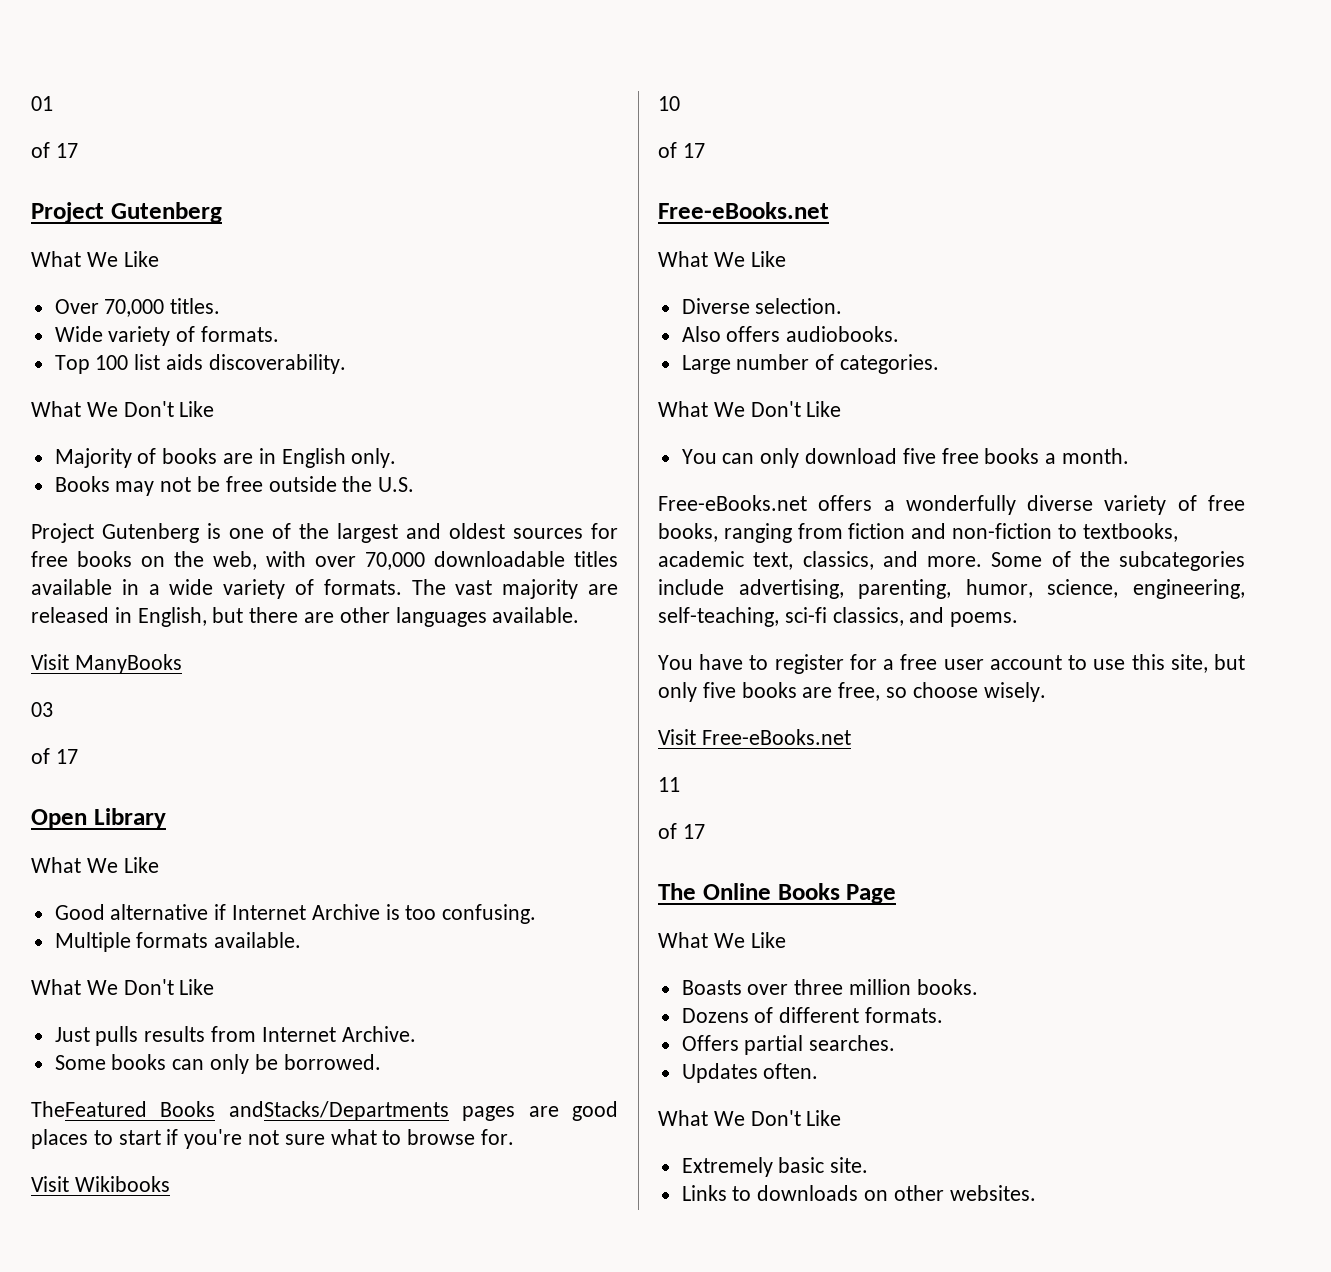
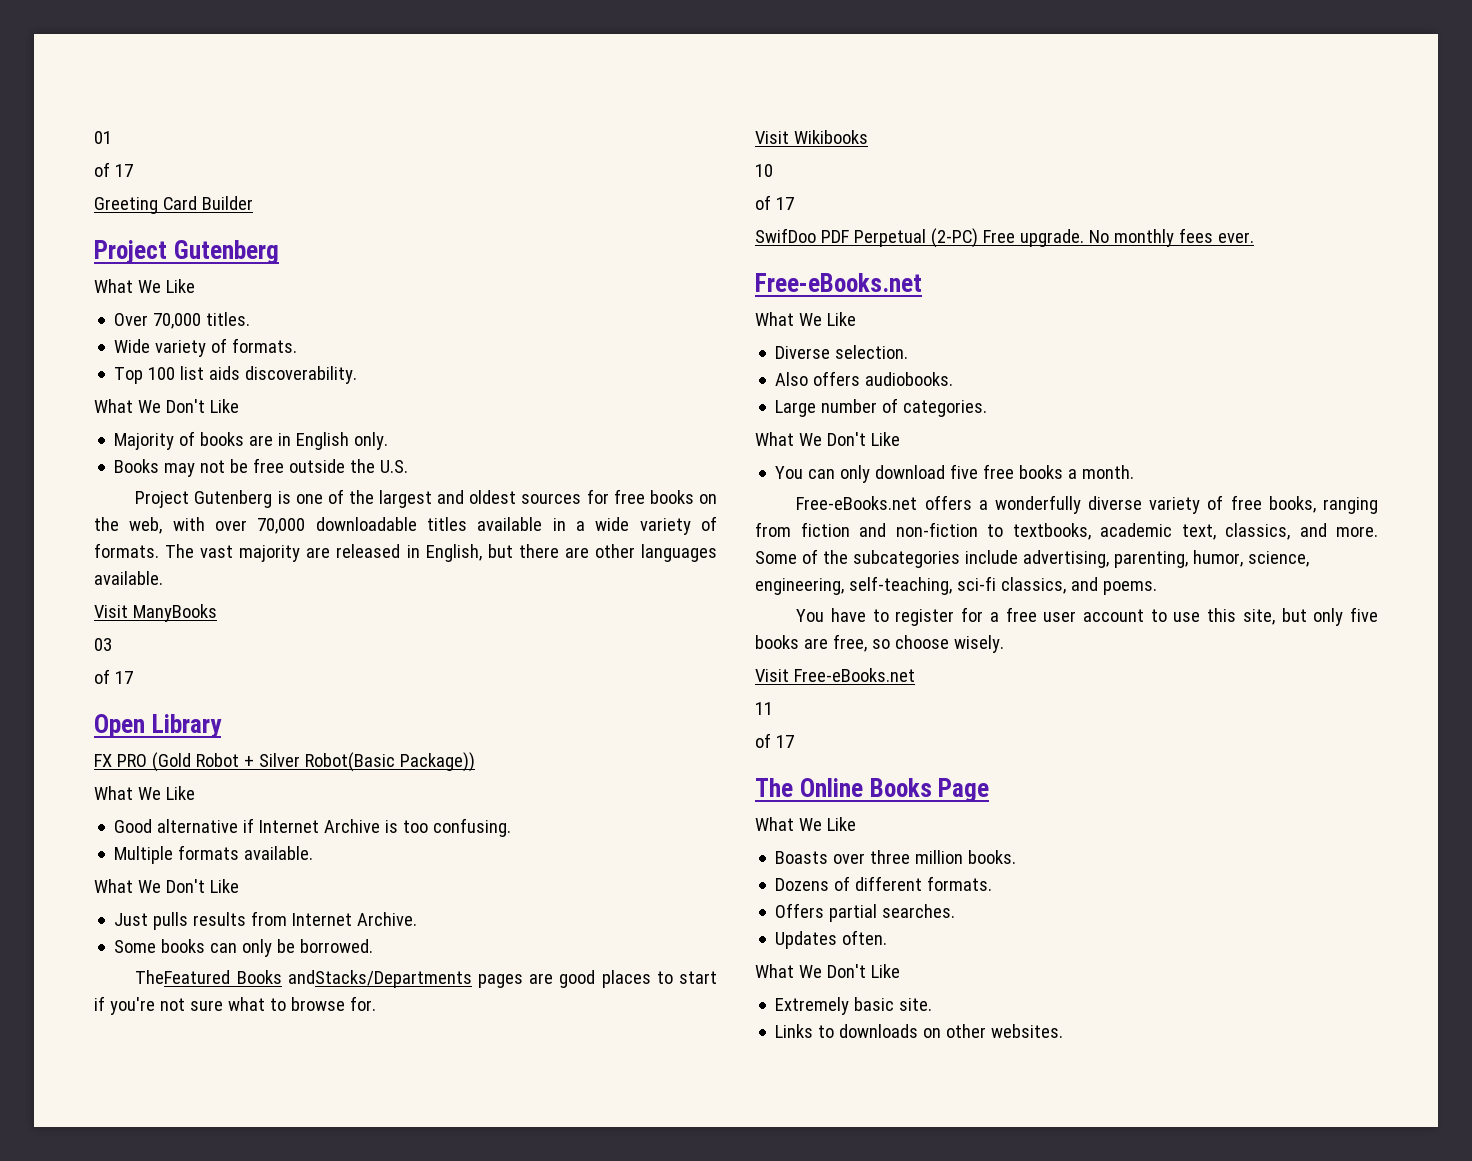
(78, 150) none -> [94,196,253,214] // Greeting Card Builder
(166, 818) none -> [94,752,475,772] // FX PRO (Gold Robot + Silver Robot(Basic Package))
(705, 150) none -> [755,228,1254,248] // SwifDoo PDF Perpetual (2-PC) Free upgrade. No monthly fees ever.

